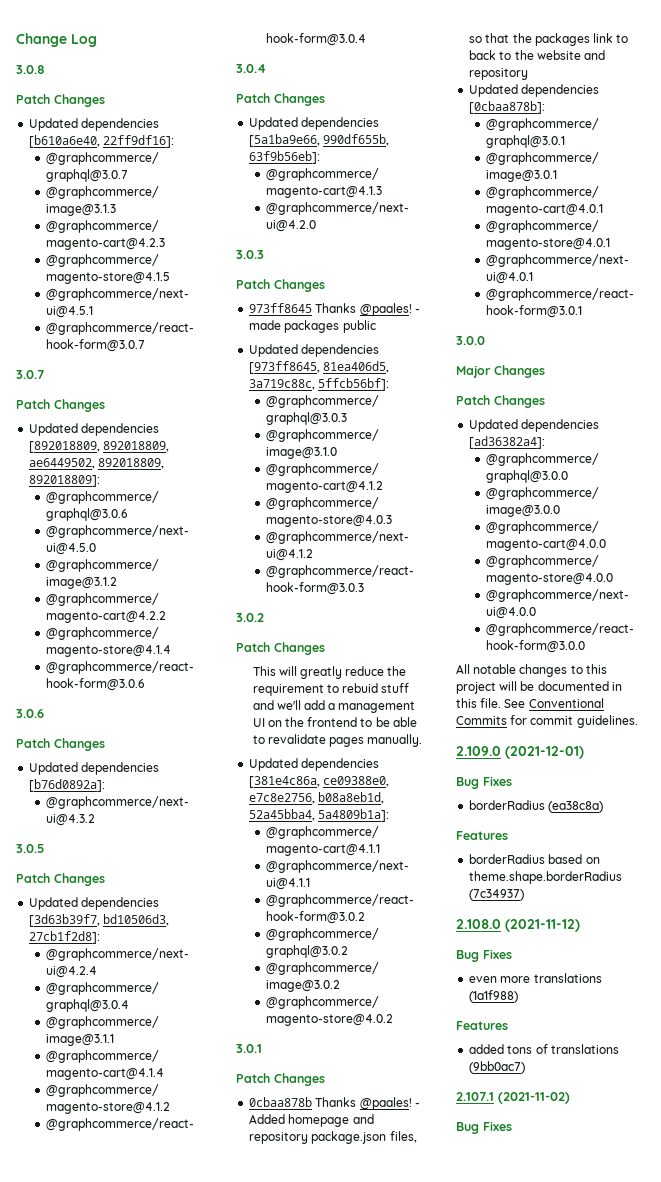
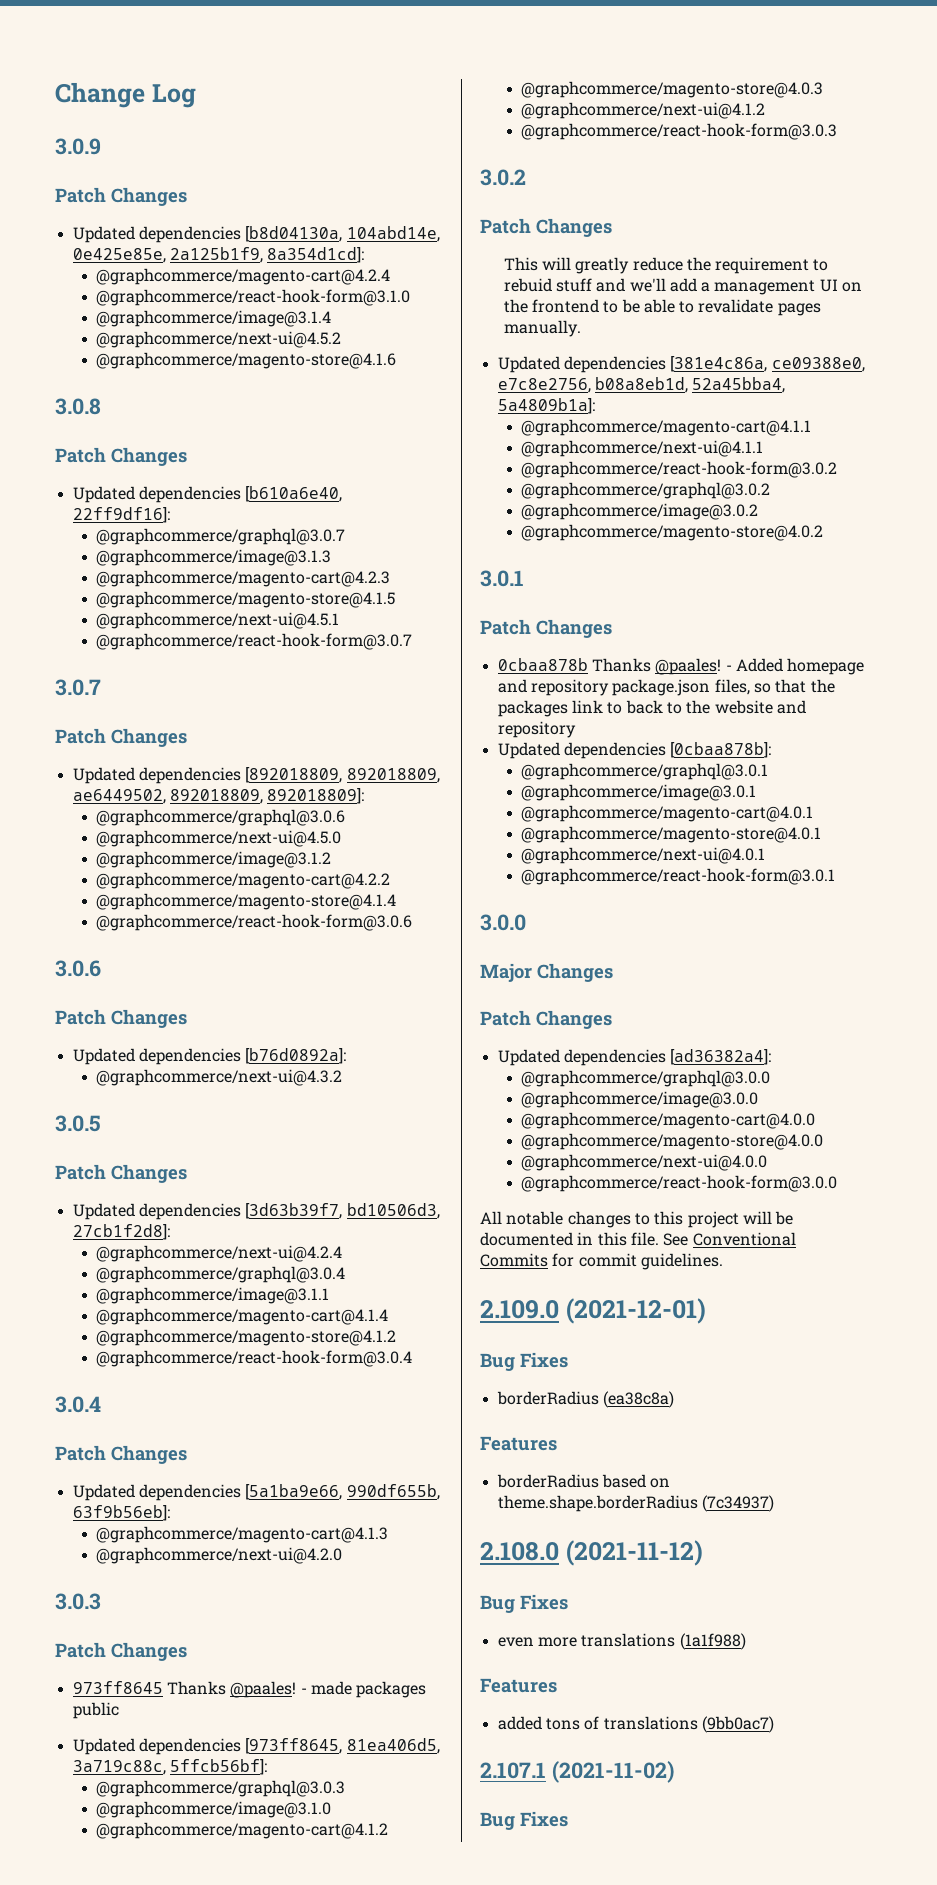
(97, 40) none -> [55,138,101,155] [55,187,187,206] [72,226,440,243] [72,247,365,263] [96,268,391,285] [96,289,411,306] [96,310,332,327] [96,331,342,348] [96,352,397,369] // 3.0.9 // Patch Changes // Updated dependencies [b8d04130a, 104abd14e, 0e425e85e, 2a125b1f9, 8a354d1cd]: // @graphcommerce/magento-cart@4.2.4 // @graphcommerce/react-hook-form@3.1.0 // @graphcommerce/image@3.1.4 // @graphcommerce/next-ui@4.5.2 // @graphcommerce/magento-store@4.1.6

